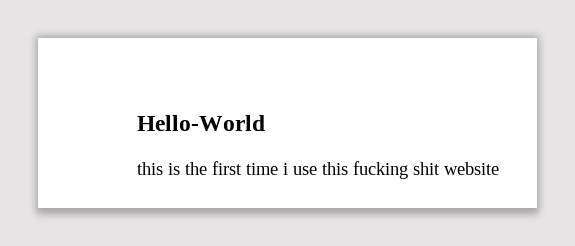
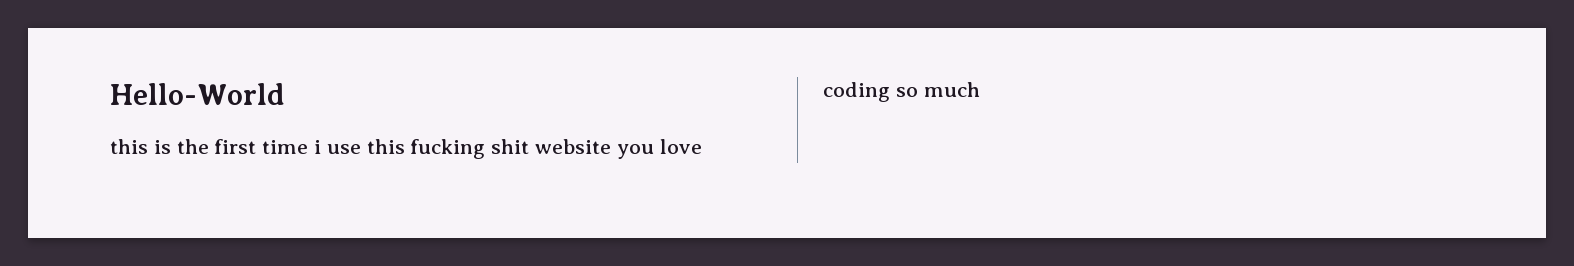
(499, 168) none -> [616,139,702,159] [823,82,980,102] you love coding so much

